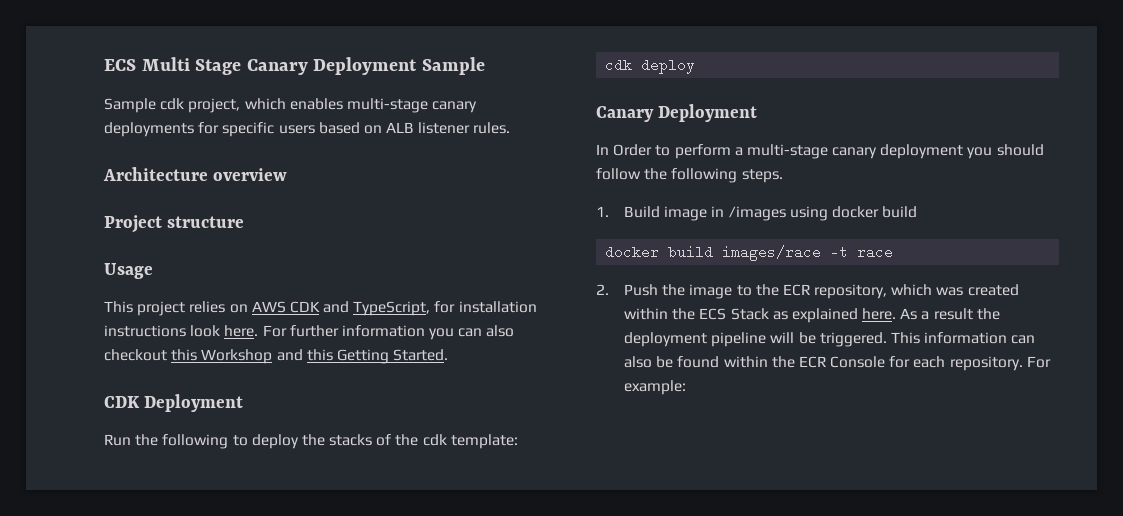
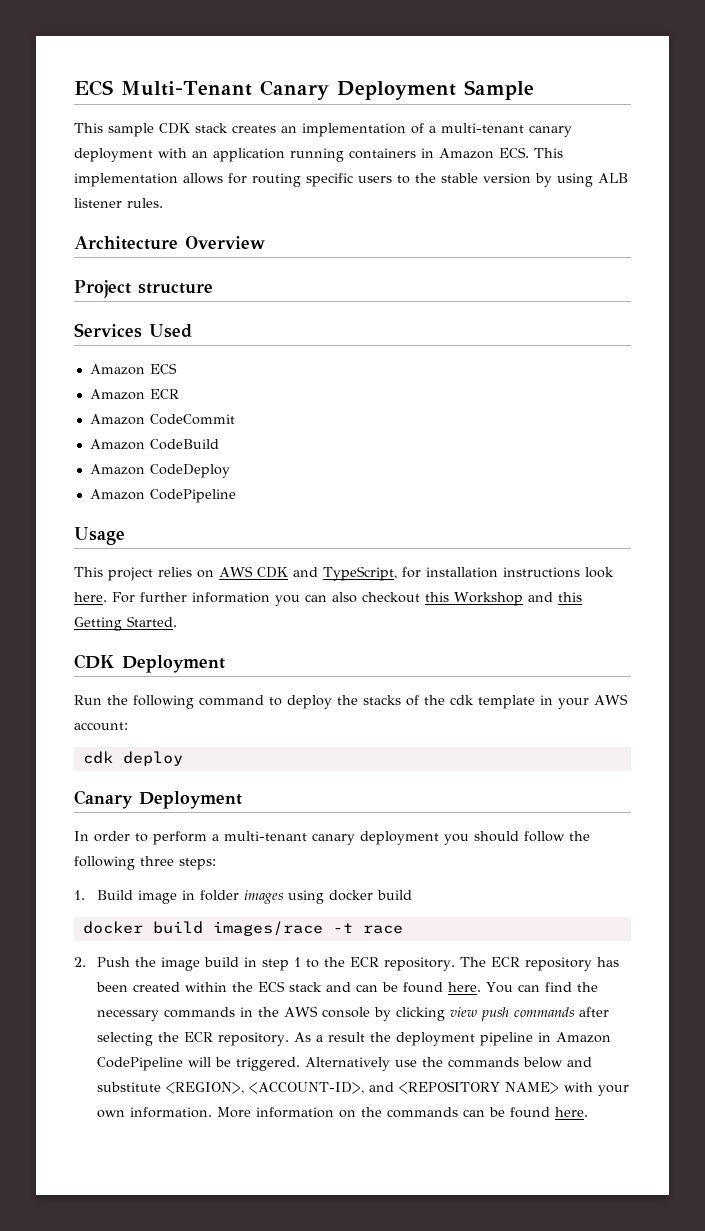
[104,57,242,75] ECS Multi Stage -> [74,80,252,96] ECS Multi-Tenant
[104,98,478,113] [104,122,382,137] Sample cdk project, which enables multi-stage canary deployments for specific users based on -> [74,123,572,137] [74,147,563,162] [74,173,593,187] This sample CDK stack creates an implementation of a multi-tenant canary deployment with an application running containers in Amazon ECS. This implementation allows for routing specific users to the stable version by using
[213,168,288,181] overview -> [185,236,265,249] Overview
(245, 222) none -> [74,323,192,338] [89,363,177,375] [89,389,179,400] [89,414,235,425] [89,439,219,450] [89,464,230,478] [89,489,236,503] // Services Used // Amazon ECS // Amazon ECR // Amazon CodeCommit // Amazon CodeBuild // Amazon CodeDeploy // Amazon CodePipeline
(229, 441) none -> [199,695,264,706] command
[450,434,518,449] template: -> [478,694,628,709] [74,722,128,731] template in your AWS account:
[613,144,653,156] Order -> [94,831,130,842] order
[746,144,828,159] multi-stage -> [224,831,307,841] multi-tenant
[741,169,783,183] steps. -> [140,856,216,870] three steps:
[728,206,786,221] /images -> [199,890,284,904] folder images
[736,284,1019,299] [623,308,897,323] to the ECR repository, which was created within the ECS Stack as explained here. -> [203,957,619,971] [95,981,598,993] [96,1006,609,1021] [96,1032,289,1046] build in step 1 to the ECR repository. The ECR repository has been created within the ECS stack and can be found here. You can find the necessary commands in the AWS console by clicking view push commands after selecting the ECR repository.
[770,332,1036,347] [623,356,1051,371] [623,380,686,395] will be triggered. This information can also be found within the ECR Console for each repository. For example: -> [537,1032,611,1043] [96,1057,592,1071] [96,1081,629,1096] [96,1107,588,1118] in Amazon CodePipeline will be triggered. Alternatively use the commands below and substitute <REGION>, <ACCOUNT-ID>, and <REPOSITORY NAME> with your own information. More information on the commands can be found here.

